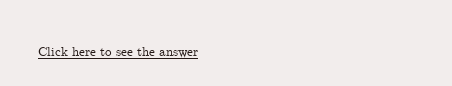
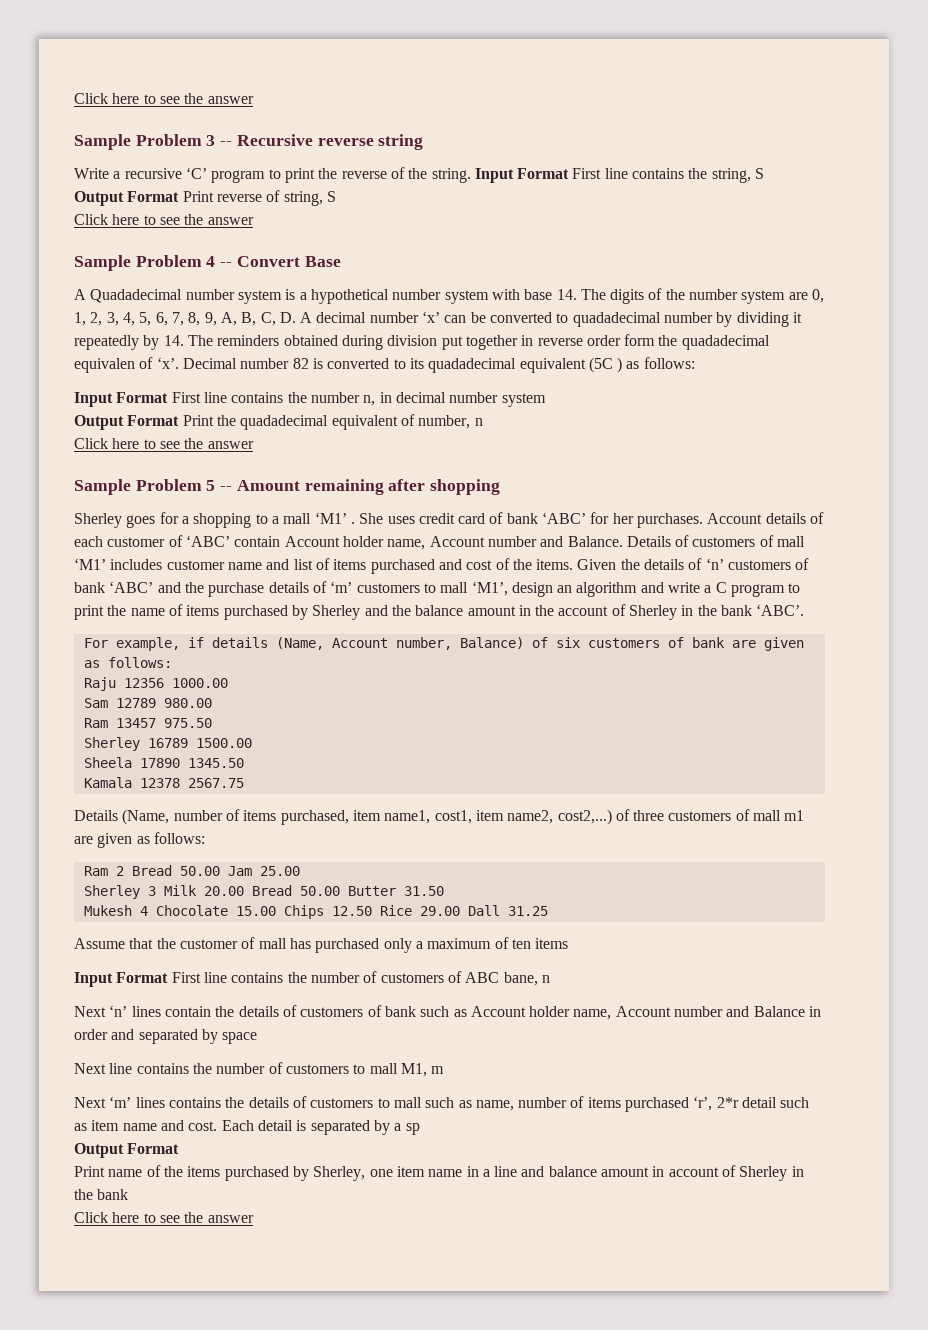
[38,47,198,58] Click here to see the answer -> [74,93,254,104] [74,134,424,150] [74,167,765,183] [74,190,336,206] [74,214,254,225] [74,255,341,271] [74,288,825,304] [74,311,802,327] [74,334,770,350] [74,357,695,373] [74,392,546,407] [74,414,483,430] [74,438,254,449] [74,479,501,495] [74,512,825,528] [74,535,806,550] [74,558,810,574] [74,581,801,597] [74,604,805,620] [83,637,804,651] [83,657,172,668] [83,677,228,691] [83,698,212,708] [83,718,212,728] [83,737,252,751] [83,757,244,768] [83,777,244,788] [74,809,805,825] [74,832,205,848] [83,865,300,876] [83,885,444,899] [83,905,548,919] [74,937,569,953] [74,971,550,987] [74,1005,822,1020] [74,1029,258,1044] [74,1062,445,1077] [74,1096,810,1112] [74,1120,420,1135] [74,1143,180,1158] [74,1165,804,1181] [74,1189,129,1200] [74,1212,254,1223] Click here to see the answer // Sample Problem 3 -- Recursive reverse string // Write a recursive ‘C’ program to print the reverse of the string. Input Format First line contains the string, S // Output Format Print reverse of string, S // Click here to see the answer // Sample Problem 4 -- Convert Base // A Quadadecimal number system is a hypothetical number system with base 14. The digits of the number system are 0, 1, 2, 3, 4, 5, 6, 7, 8, 9, A, B, C, D. A decimal number ‘x’ can be converted to quadadecimal number by dividing it repeatedly by 14. The reminders obtained during division put together in reverse order form the quadadecimal equivalen of ‘x’. Decimal number 82 is converted to its quadadecimal equivalent (5C ) as follows: // Input Format First line contains the number n, in decimal number system // Output Format Print the quadadecimal equivalent of number, n // Click here to see the answer // Sample Problem 5 -- Amount remaining after shopping // Sherley goes for a shopping to a mall ‘M1’ . She uses credit card of bank ‘ABC’ for her purchases. Account details of each customer of ‘ABC’ contain Account holder name, Account number and Balance. Details of customers of mall ‘M1’ includes customer name and list of items purchased and cost of the items. Given the details of ‘n’ customers of bank ‘ABC’ and the purchase details of ‘m’ customers to mall ‘M1’, design an algorithm and write a C program to print the name of items purchased by Sherley and the balance amount in the account of Sherley in the bank ‘ABC’. // For example, if details (Name, Account number, Balance) of six customers of bank are given as follows: // Raju 12356 1000.00 // Sam 12789 980.00 // Ram 13457 975.50 // Sherley 16789 1500.00 // Sheela 17890 1345.50 // Kamala 12378 2567.75 // Details (Name, number of items purchased, item name1, cost1, item name2, cost2,...) of three customers of mall m1 are given as follows: // Ram 2 Bread 50.00 Jam 25.00 // Sherley 3 Milk 20.00 Bread 50.00 Butter 31.50 // Mukesh 4 Chocolate 15.00 Chips 12.50 Rice 29.00 Dall 31.25 // Assume that the customer of mall has purchased only a maximum of ten items // Input Format First line contains the number of customers of ABC bane, n // Next ‘n’ lines contain the details of customers of bank such as Account holder name, Account number and Balance in order and separated by space // Next line contains the number of customers to mall M1, m // Next ‘m’ lines contains the details of customers to mall such as name, number of items purchased ‘r’, 2*r detail such as item name and cost. Each detail is separated by a sp // Output Format // Print name of the items purchased by Sherley, one item name in a line and balance amount in account of Sherley in the bank // Click here to see the answer

